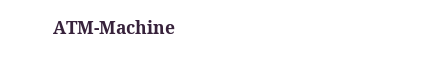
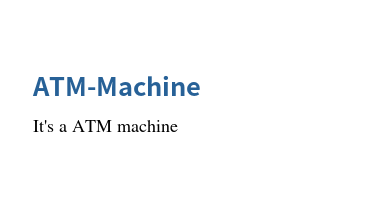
(175, 27) none -> [33,120,178,132] // It's a ATM machine

